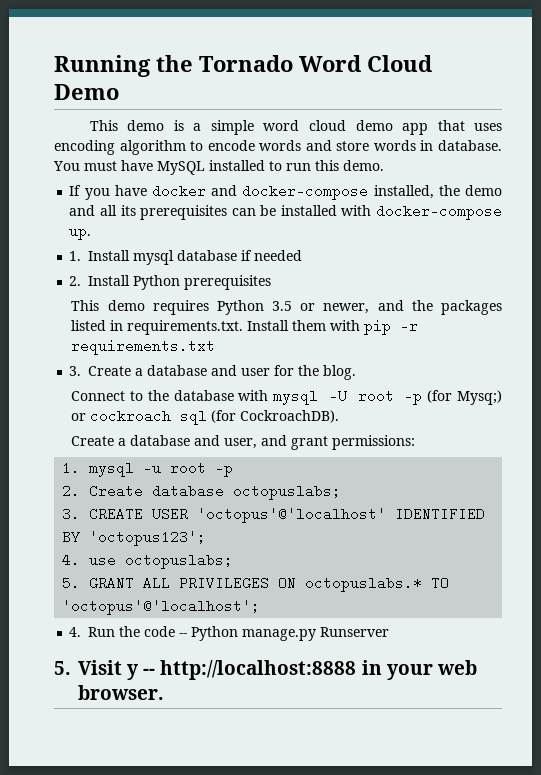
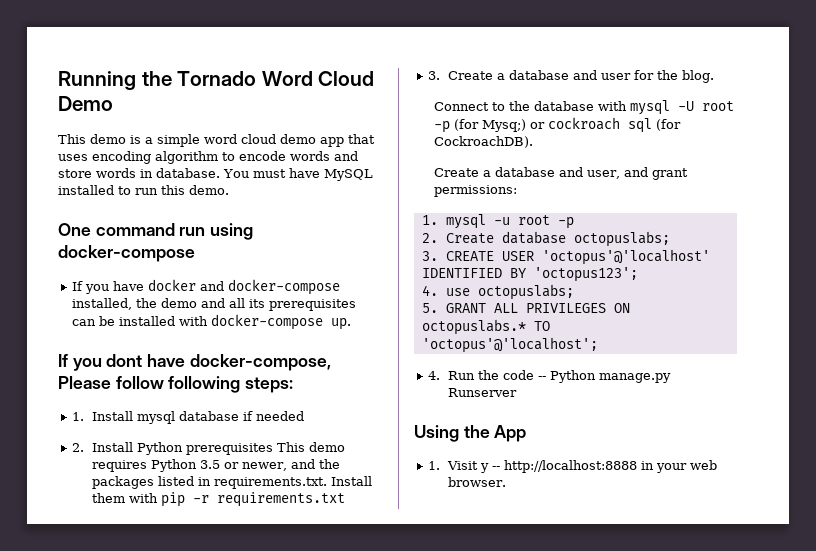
(384, 165) none -> [58,223,254,240] [58,245,195,262] // One command run using docker-compose
(92, 234) none -> [58,354,331,371] [58,376,294,393] // If you dont have docker-compose, Please follow following steps:
(272, 282) // -> (274, 449) none
[54,661,71,675] 5. -> [414,425,527,442] [428,461,441,470] Using the App // 1.

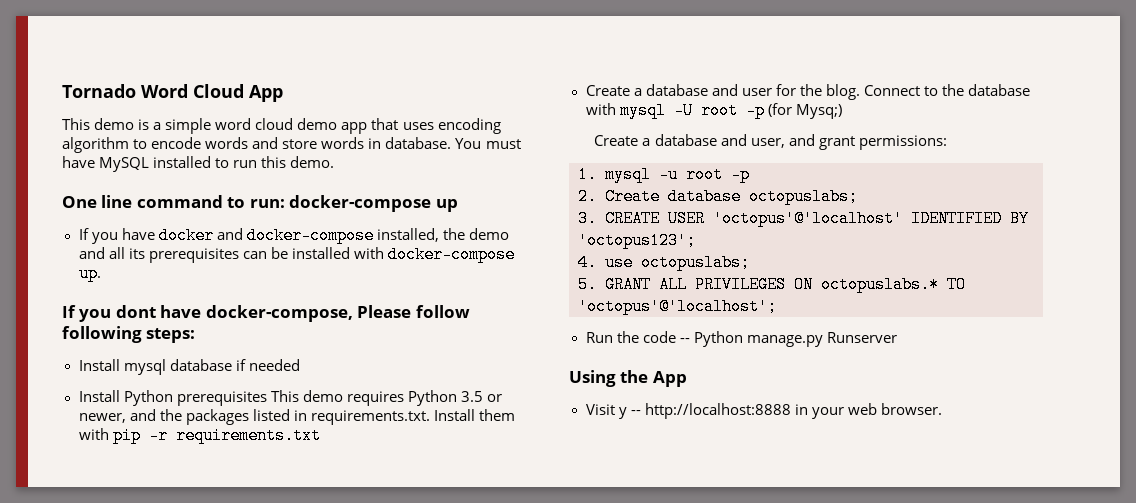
[58,71,172,90] Running the -> (62, 91) none
[58,96,113,111] Demo -> [248,85,283,102] App
[95,223,254,240] [58,245,195,262] command run using docker-compose -> [101,195,458,212] line command to run: docker-compose up
[72,412,85,421] 1. -> (196, 335) none
[72,443,85,452] 2. -> (300, 365) none
[428,71,441,80] 3. -> (321, 435) none
(715, 76) // -> (860, 92) none
[530,117,682,133] [434,136,534,148] or cockroach sql (for CockroachDB). -> (842, 111) none
[428,371,441,380] 4. -> (777, 306) none
[428,461,441,470] 1. -> (687, 379) none

